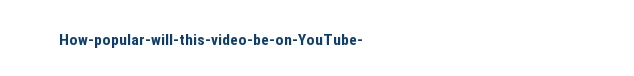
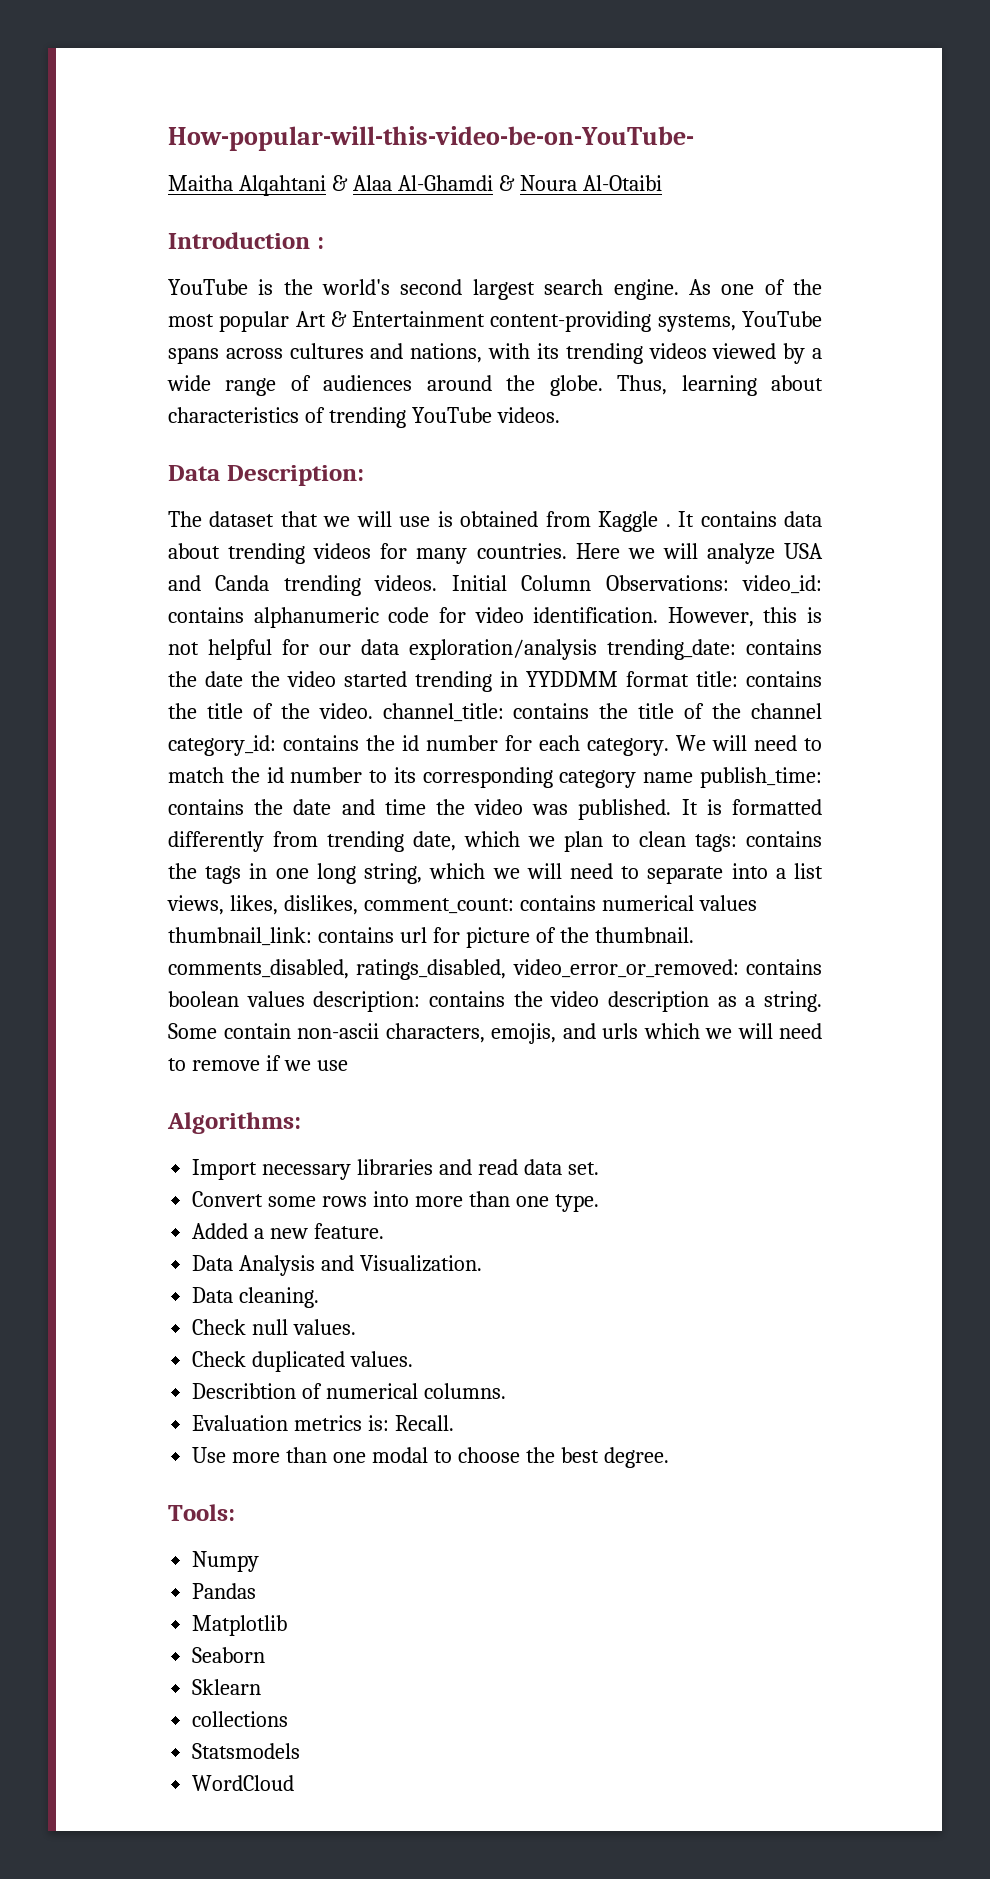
(363, 41) none -> [168,175,662,196] [168,232,324,249] [168,279,823,300] [168,311,822,332] [168,343,823,364] [167,375,823,396] [168,407,560,428] [168,465,364,486] [168,511,822,532] [168,543,824,564] [168,575,823,596] [168,607,822,628] [168,639,822,660] [168,671,822,692] [168,703,822,722] [168,735,822,756] [168,767,822,788] [168,799,822,820] [168,831,822,852] [168,863,823,884] [167,895,757,915] [168,927,694,948] [168,959,823,980] [168,991,822,1012] [168,1023,822,1044] [168,1055,348,1071] [167,1112,301,1134] [192,1159,599,1180] [192,1191,599,1212] [192,1223,385,1239] [192,1255,483,1276] [192,1287,320,1308] [192,1319,357,1335] [192,1351,414,1372] [192,1383,507,1399] [192,1415,455,1431] [192,1447,669,1468] [168,1504,235,1521] [192,1551,260,1572] [192,1583,257,1599] [192,1615,288,1636] [192,1647,266,1663] [192,1679,262,1695] [192,1711,289,1727] [192,1743,301,1759] [192,1775,295,1791] // Maitha Alqahtani & Alaa Al-Ghamdi & Noura Al-Otaibi // Introduction : // YouTube is the world's second largest search engine. As one of the most popular Art & Entertainment content-providing systems, YouTube spans across cultures and nations, with its trending videos viewed by a wide range of audiences around the globe. Thus, learning about characteristics of trending YouTube videos. // Data Description: // The dataset that we will use is obtained from Kaggle . It contains data about trending videos for many countries. Here we will analyze USA and Canda trending videos. Initial Column Observations: video_id: contains alphanumeric code for video identification. However, this is not helpful for our data exploration/analysis trending_date: contains the date the video started trending in YYDDMM format title: contains the title of the video. channel_title: contains the title of the channel category_id: contains the id number for each category. We will need to match the id number to its corresponding category name publish_time: contains the date and time the video was published. It is formatted differently from trending date, which we plan to clean tags: contains the tags in one long string, which we will need to separate into a list views, likes, dislikes, comment_count: contains numerical values thumbnail_link: contains url for picture of the thumbnail. comments_disabled, ratings_disabled, video_error_or_removed: contains boolean values description: contains the video description as a string. Some contain non-ascii characters, emojis, and urls which we will need to remove if we use // Algorithms: // Import necessary libraries and read data set. // Convert some rows into more than one type. // Added a new feature. // Data Analysis and Visualization. // Data cleaning. // Check null values. // Check duplicated values. // Describtion of numerical columns. // Evaluation metrics is: Recall. // Use more than one modal to choose the best degree. // Tools: // Numpy // Pandas // Matplotlib // Seaborn // Sklearn // collections // Statsmodels // WordCloud

